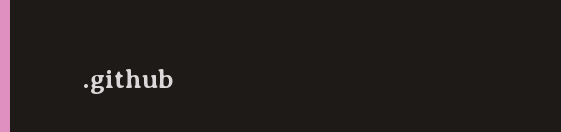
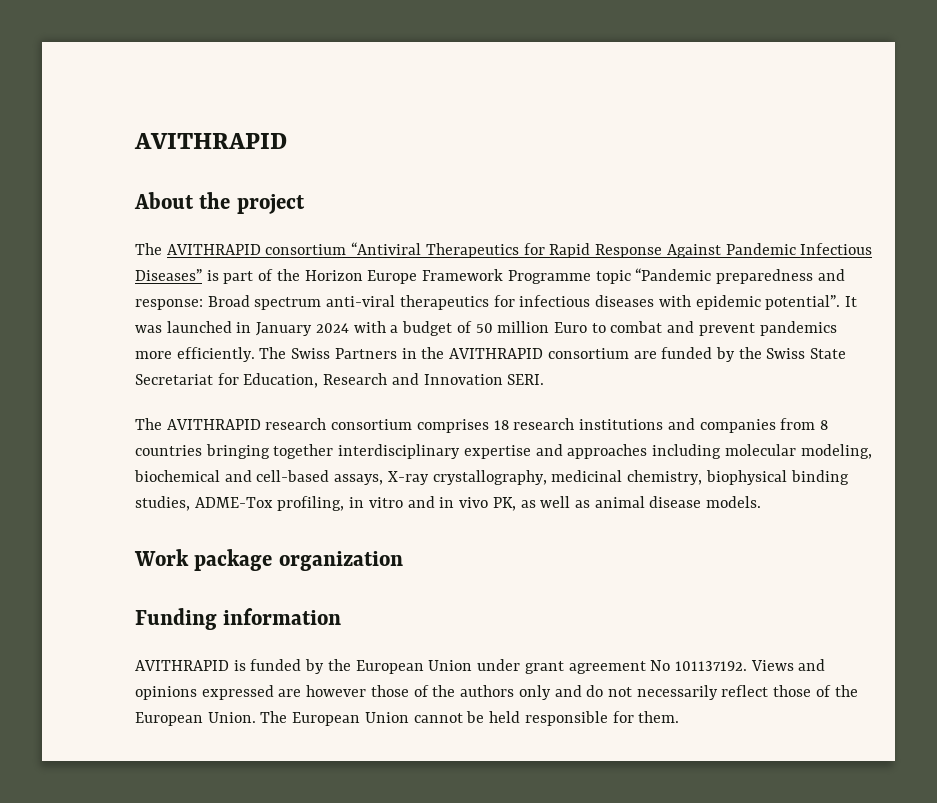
[82,69,174,94] .github -> [134,133,287,149] [134,192,305,214] [135,242,873,258] [135,268,845,284] [135,295,857,310] [135,321,837,336] [135,347,847,362] [135,373,545,388] [135,418,828,433] [135,444,872,459] [134,470,849,485] [135,496,762,511] [134,549,403,571] [135,608,342,630] [135,659,826,674] [135,685,858,700] [135,711,680,726] AVITHRAPID // About the project // The AVITHRAPID consortium “Antiviral Therapeutics for Rapid Response Against Pandemic Infectious Diseases” is part of the Horizon Europe Framework Programme topic “Pandemic preparedness and response: Broad spectrum anti-viral therapeutics for infectious diseases with epidemic potential”. It was launched in January 2024 with a budget of 50 million Euro to combat and prevent pandemics more efficiently. The Swiss Partners in the AVITHRAPID consortium are funded by the Swiss State Secretariat for Education, Research and Innovation SERI. // The AVITHRAPID research consortium comprises 18 research institutions and companies from 8 countries bringing together interdisciplinary expertise and approaches including molecular modeling, biochemical and cell-based assays, X-ray crystallography, medicinal chemistry, biophysical binding studies, ADME-Tox profiling, in vitro and in vivo PK, as well as animal disease models. // Work package organization // Funding information // AVITHRAPID is funded by the European Union under grant agreement No 101137192. Views and opinions expressed are however those of the authors only and do not necessarily reflect those of the European Union. The European Union cannot be held responsible for them.

